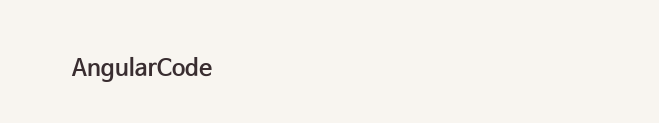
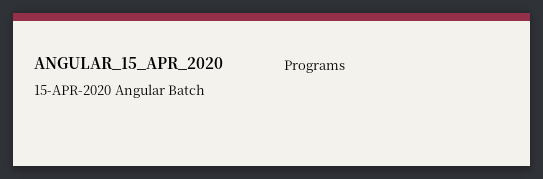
[71,56,212,82] AngularCode -> [34,57,223,70] [34,84,206,98] [284,60,345,73] ANGULAR_15_APR_2020 // 15-APR-2020 Angular Batch Programs

